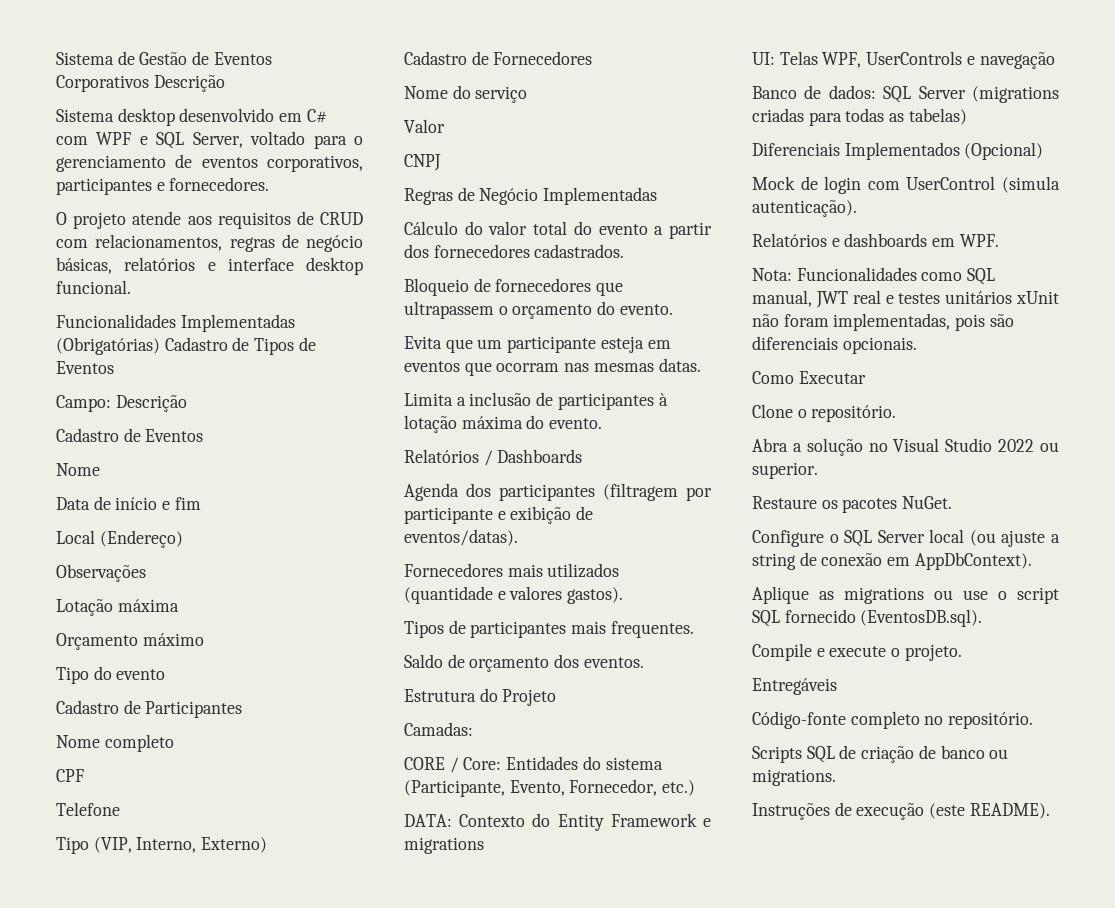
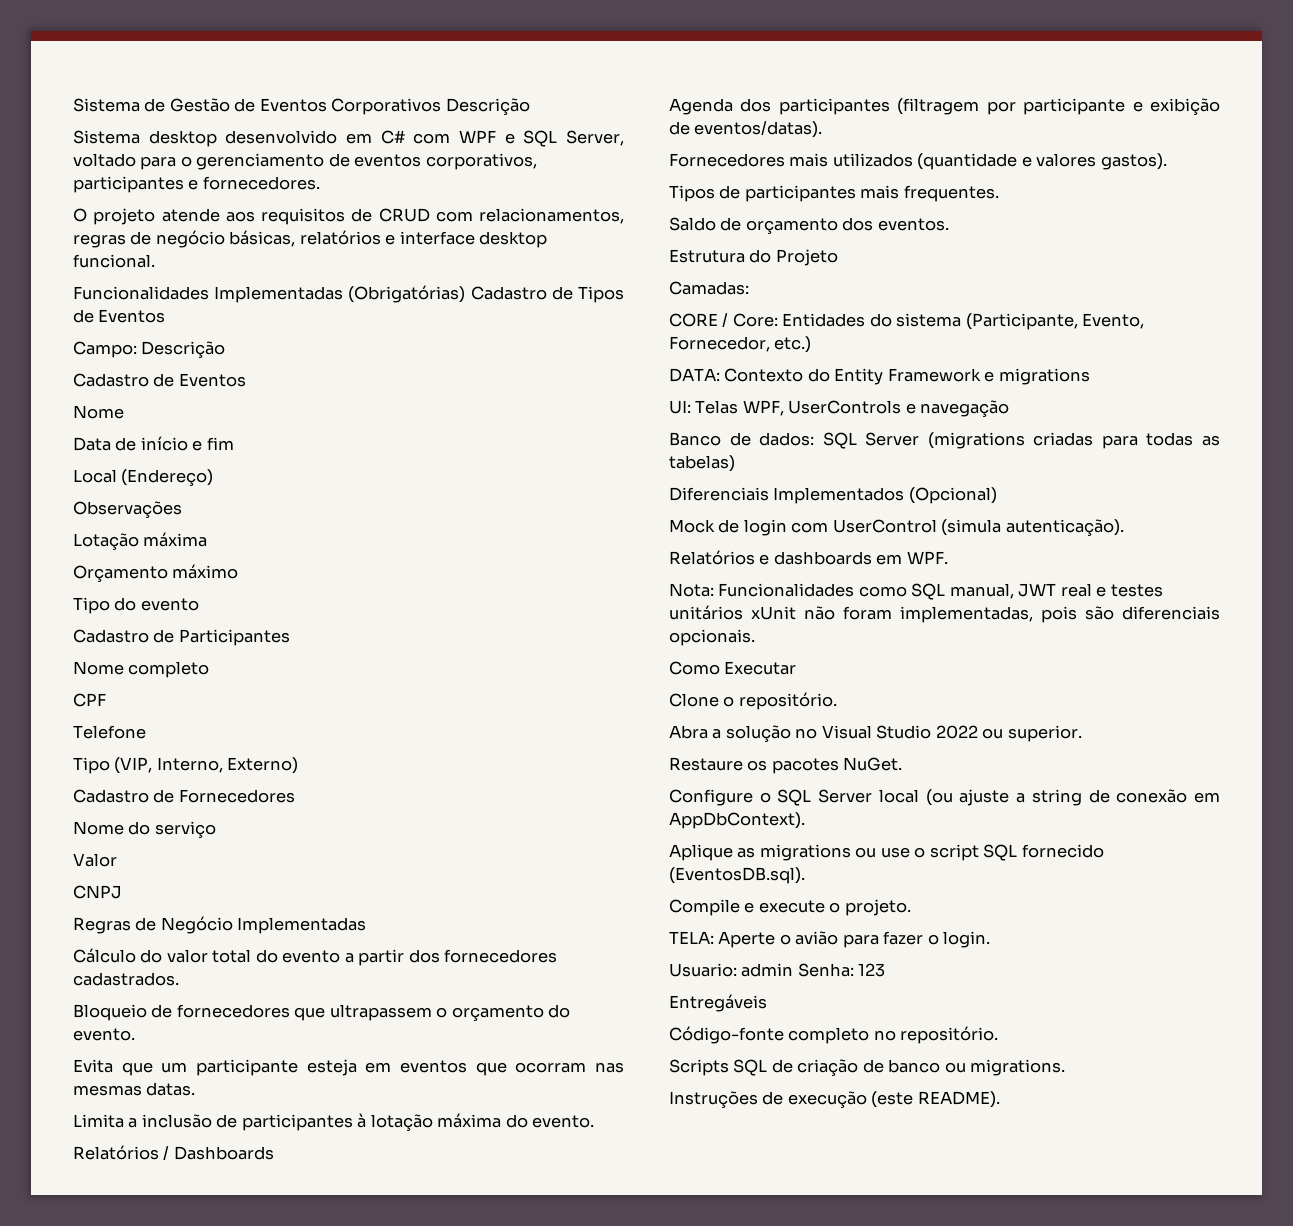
(962, 652) none -> [669,931,991,948] [669,963,886,977] // TELA: Aperte o avião para fazer o login. // Usuario: admin Senha: 123

